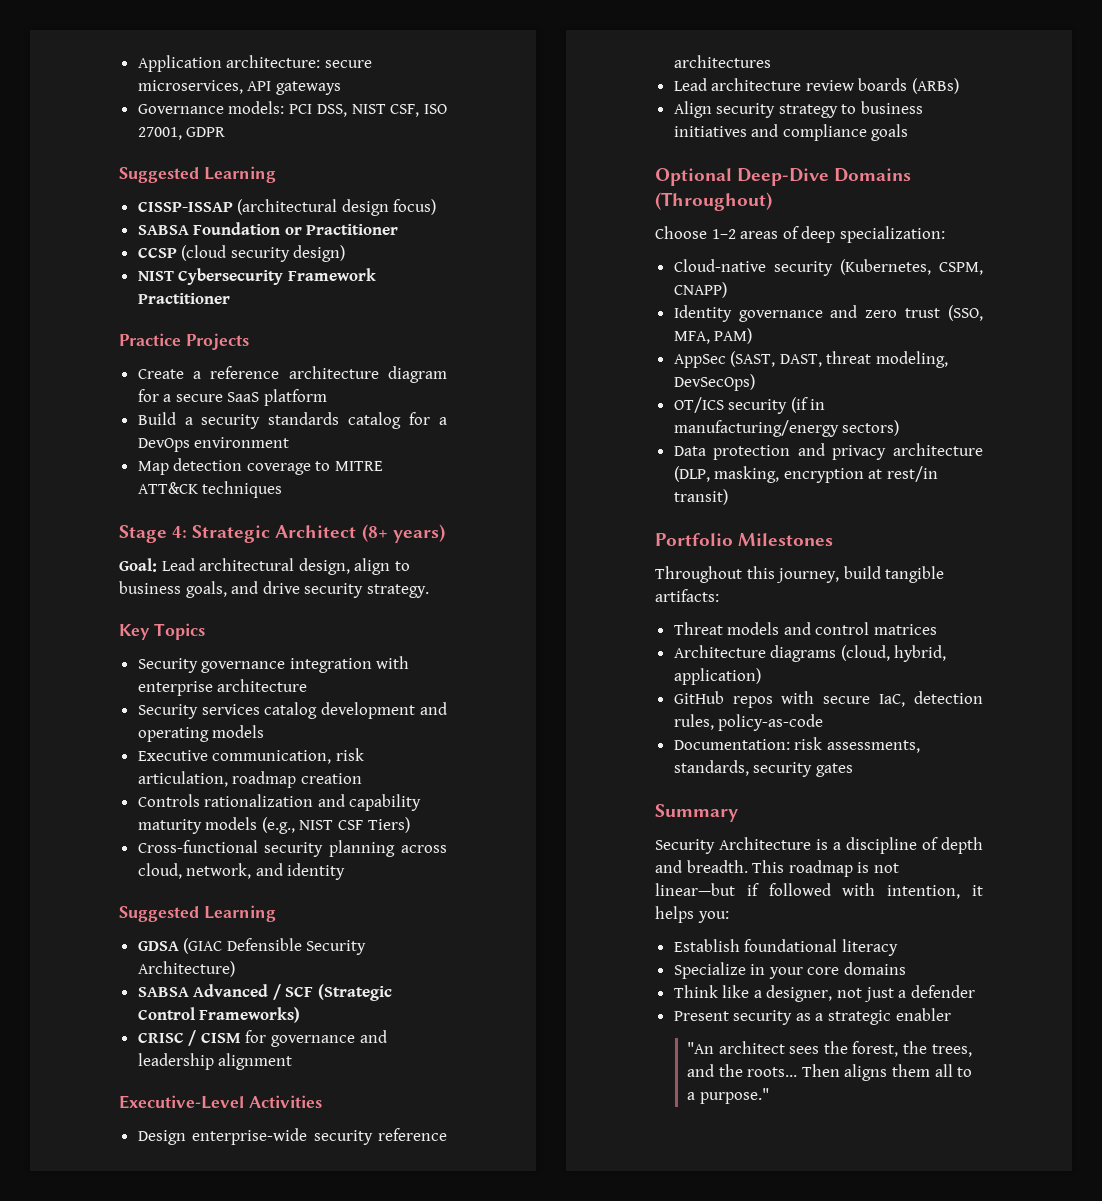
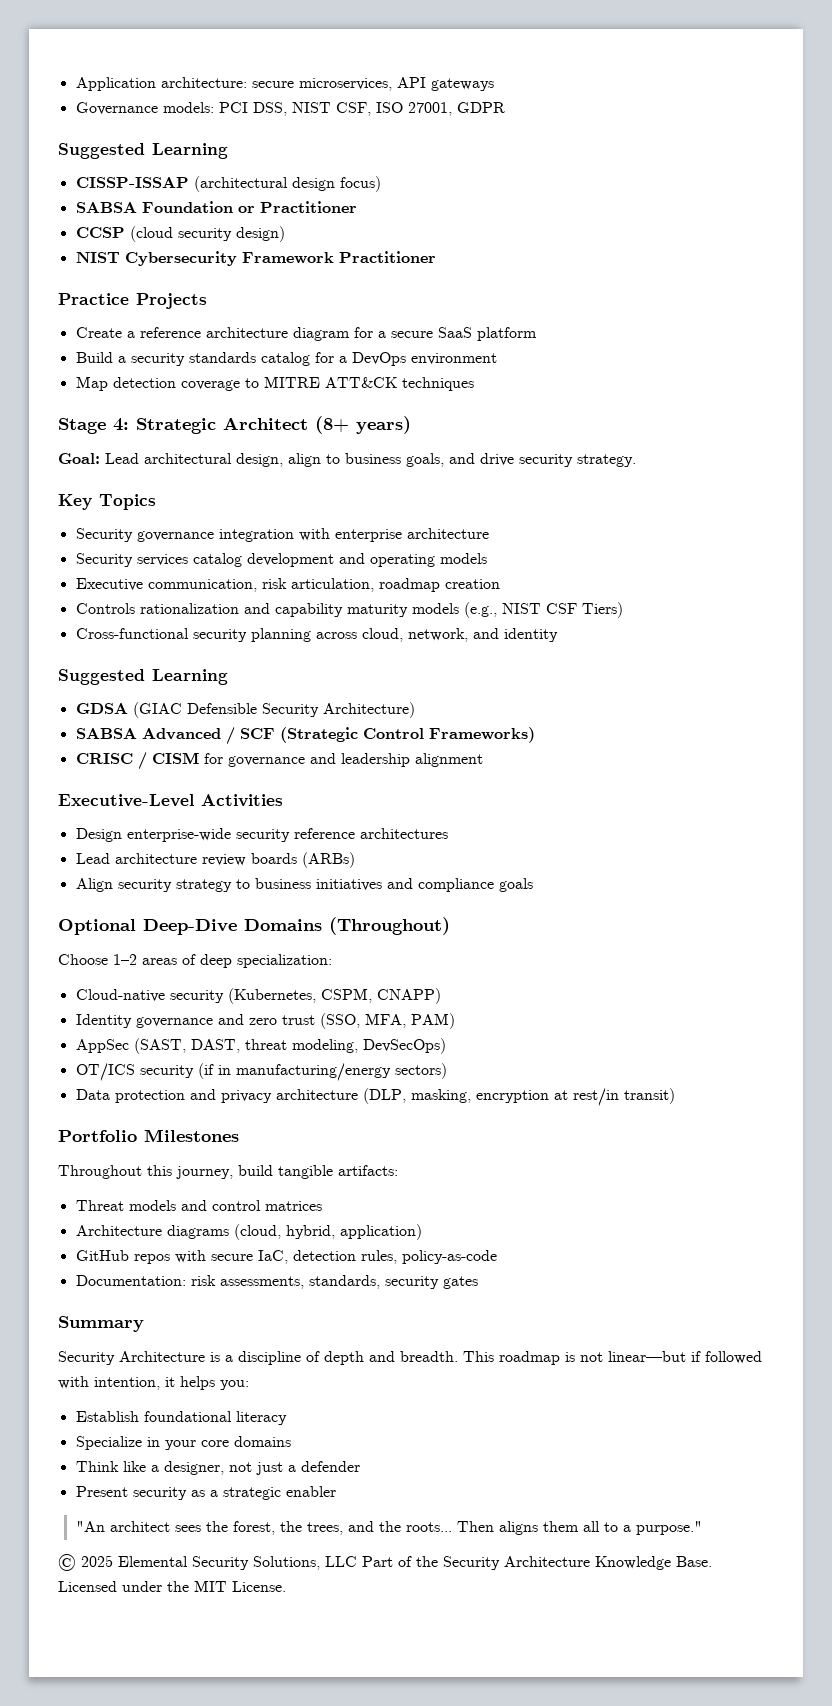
(769, 1096) none -> [58,1554,712,1571] [58,1580,286,1592] // © 2025 Elemental Security Solutions, LLC Part of the Security Architecture Knowledge Base. Licensed under the MIT License.

